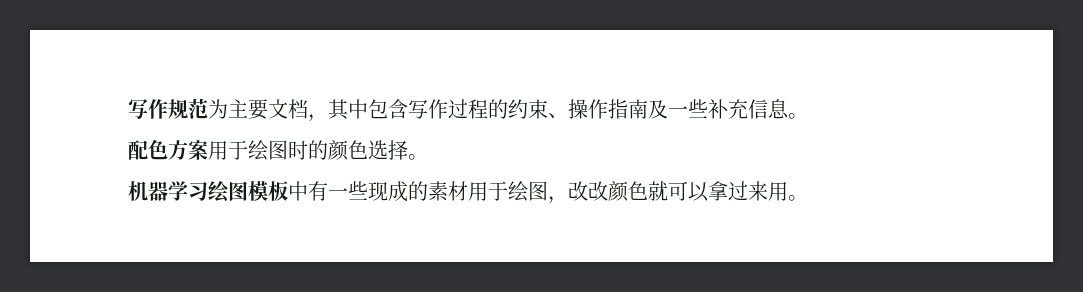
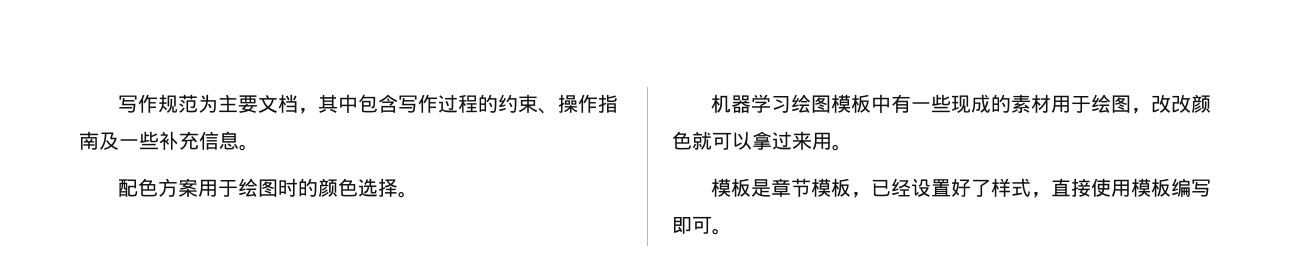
(809, 198) none -> [710,178,1211,198] [672,216,732,235] // 模板是章节模板，已经设置好了样式，直接使用模板编写即可。

